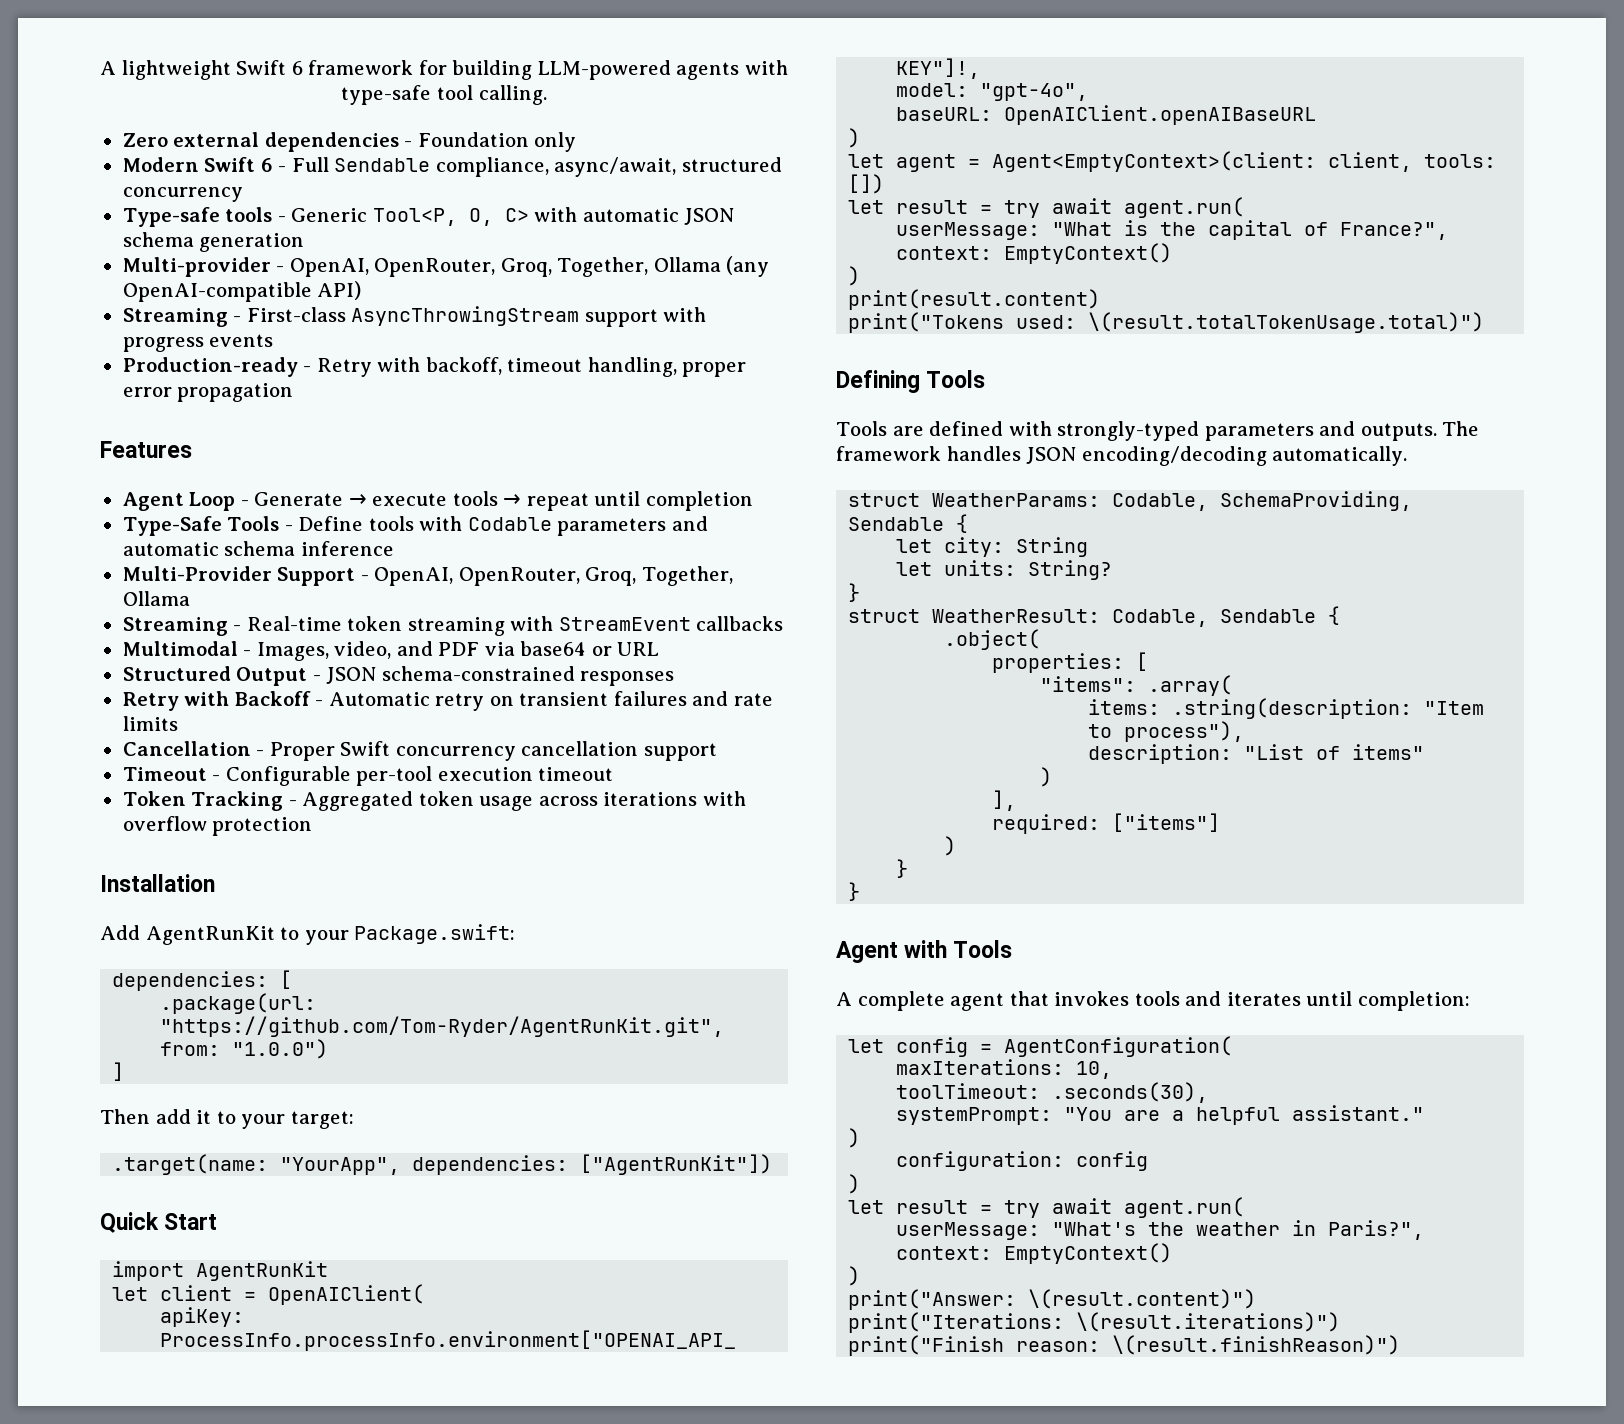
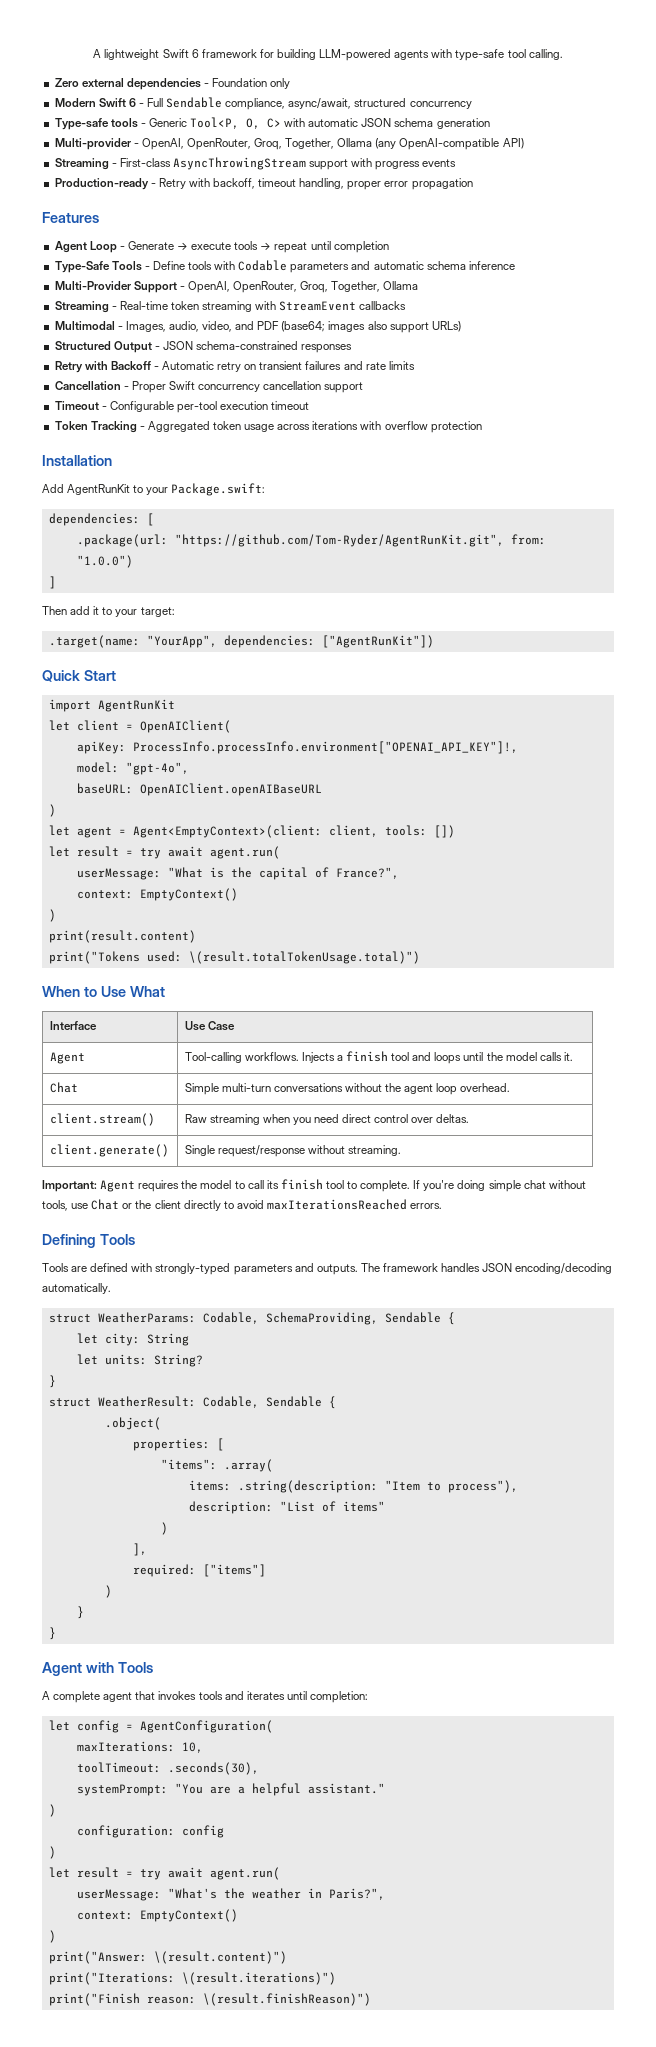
(329, 651) none -> [168,321,199,332] audio,
[484,641,660,656] via base64 or URL -> [281,321,461,333] (base64; images also support URLs)
(1485, 322) none -> [42,986,165,997] [49,1021,97,1030] [184,1021,235,1031] [49,1052,85,1064] [184,1051,573,1064] [49,1082,78,1093] [184,1083,511,1095] [49,1113,155,1126] [184,1114,470,1125] [49,1144,169,1157] [184,1145,401,1157] [42,1179,586,1192] [42,1199,443,1211] // When to Use What // Interface | Use Case // Agent | Tool-calling workflows. Injects a finish tool and loops until the model calls it. // Chat | Simple multi-turn conversations without the agent loop overhead. // client.stream() | Raw streaming when you need direct control over deltas. // client.generate() | Single request/response without streaming. // Important: Agent requires the model to call its finish tool to complete. If you're doing simple chat without tools, use Chat or the client directly to avoid maxIterationsReached errors.

